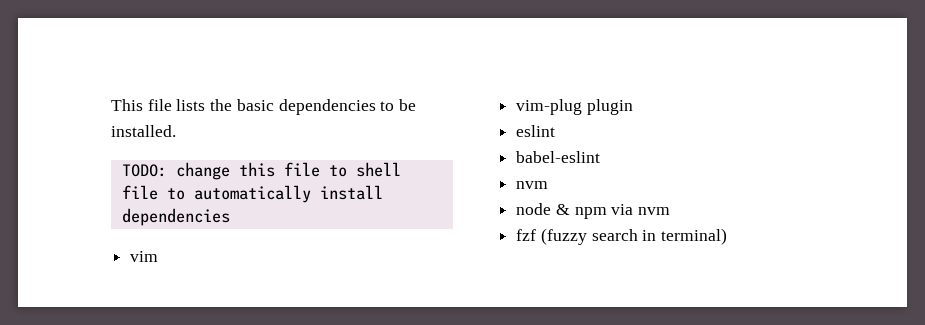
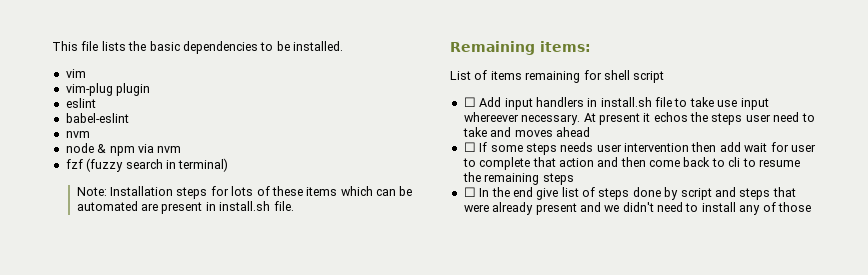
[121,162,401,180] [121,185,383,203] [121,208,230,226] // TODO: change this file to shell file to automatically install dependencies -> (343, 46) none
(728, 236) none -> [76,186,413,199] [76,201,294,214] [450,41,591,55] [450,70,665,83] [463,97,769,110] [463,112,815,125] [462,127,590,137] [463,142,816,155] [462,157,800,170] [462,172,574,185] [463,187,796,200] [463,202,811,215] // Note: Installation steps for lots of these items which can be automated are present in install.sh file. // Remaining items: // List of items remaining for shell script // ☐ Add input handlers in install.sh file to take use input whereever necessary. At present it echos the steps user need to take and moves ahead // ☐ If some steps needs user intervention then add wait for user to complete that action and then come back to cli to resume the remaining steps // ☐ In the end give list of steps done by script and steps that were already present and we didn't need to install any of those

